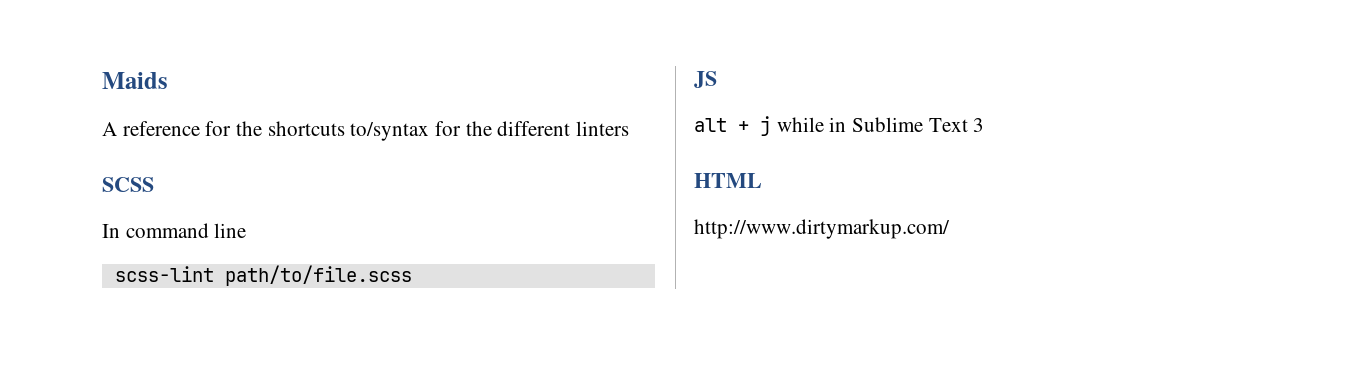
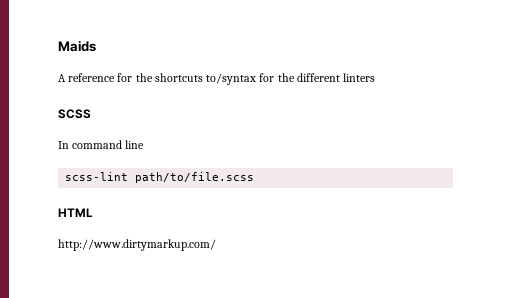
[694,71,717,88] [694,116,985,136] // JS // alt + j while in Sublime Text 3 -> (255, 177) none

